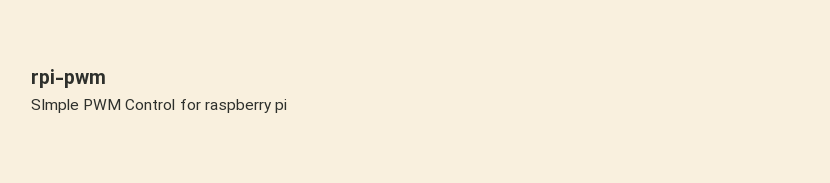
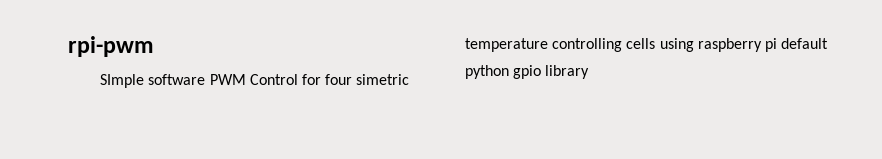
(79, 106) none -> [148,74,206,85] software
[204,99,287,113] raspberry pi -> [325,74,410,85] [465,38,829,52] [465,65,590,79] four simetric temperature controlling cells using raspberry pi default python gpio library

